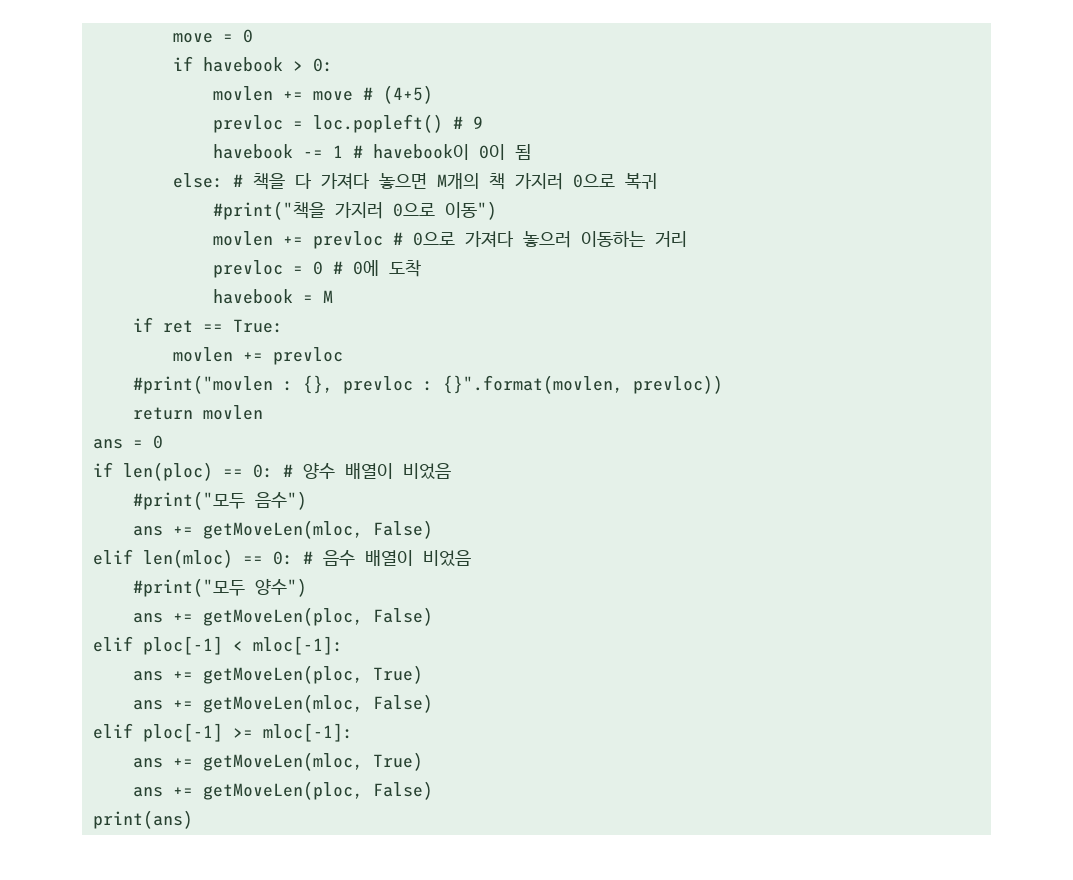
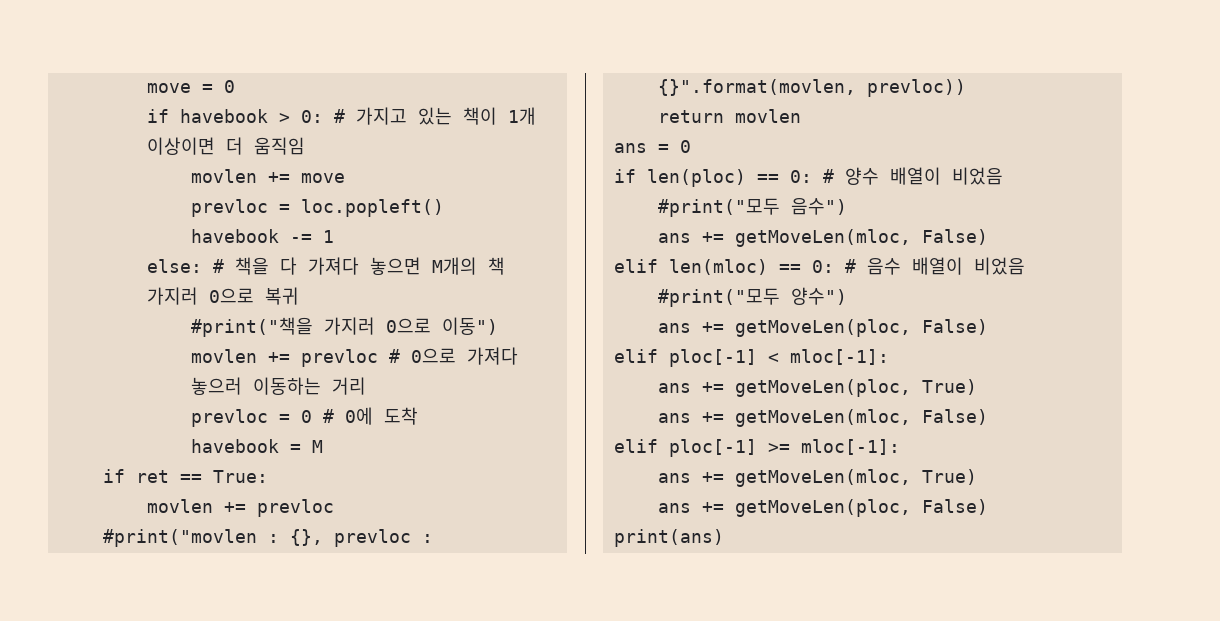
(333, 65) none -> [333,107,536,125] [146,137,305,155] # 가지고 있는 책이 1개 이상이면 더 움직임
[362,85,433,104] # (4+5) -> (345, 178) none
[452,116,483,129] # 9 -> (444, 208) none
[352,144,531,160] # havebook이 0이 됨 -> (334, 236) none

